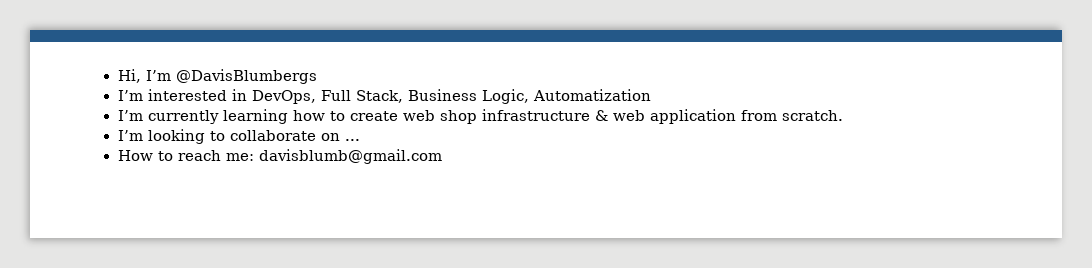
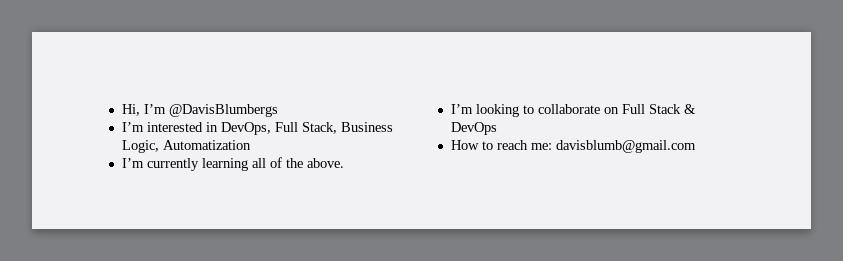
[292,109,843,124] how to create web shop infrastructure & web application from scratch. -> [251,157,344,168] all of the above.
[344,139,360,141] ... -> [621,104,696,114] [450,122,497,135] Full Stack & DevOps

